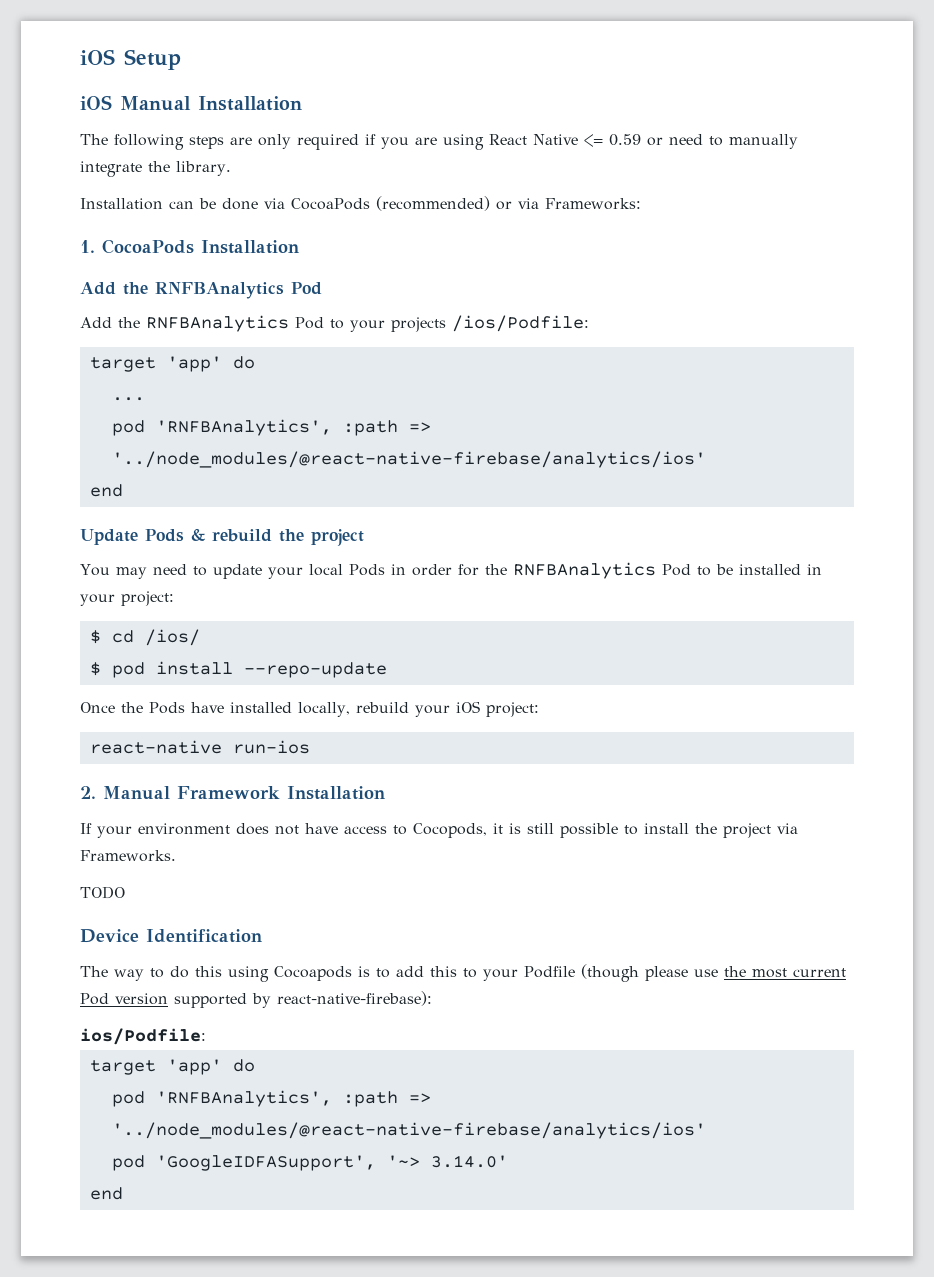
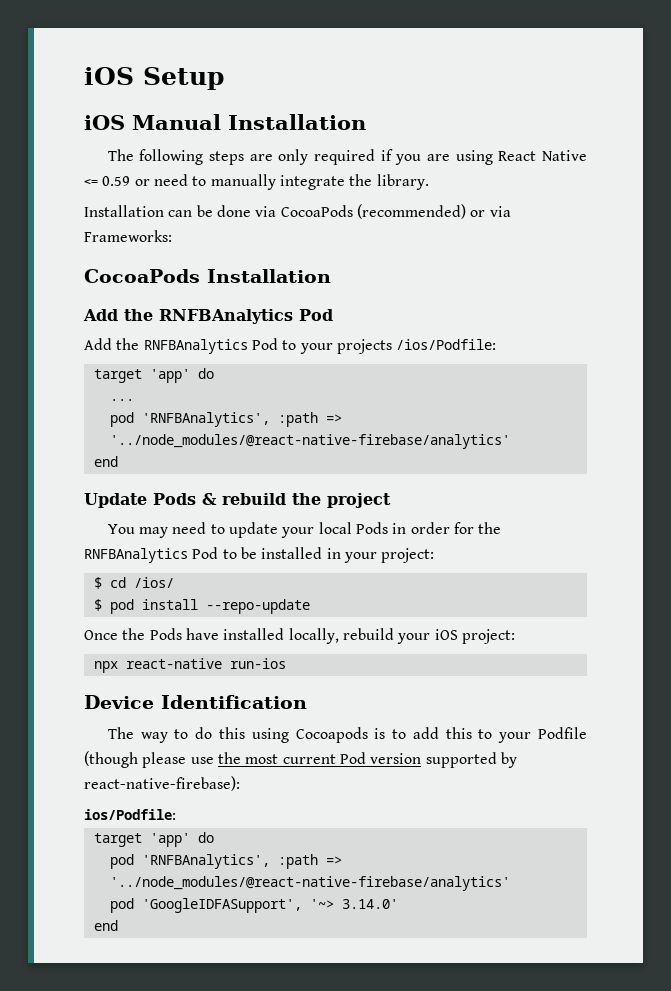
[80,240,95,253] 1. -> (172, 236) none
[111,451,706,468] '../node_modules/@react-native-firebase/analytics/ios' -> [109,434,510,449] '../node_modules/@react-native-firebase/analytics'
(539, 709) none -> [93,661,118,673] npx
[80,786,385,800] [80,823,798,838] [80,850,176,862] [80,886,125,899] // 2. Manual Framework Installation // If your environment does not have access to Cocopods, it is still possible to install the project via Frameworks. // TODO -> (286, 663) none
[111,1122,706,1139] '../node_modules/@react-native-firebase/analytics/ios' -> [109,876,510,891] '../node_modules/@react-native-firebase/analytics'

